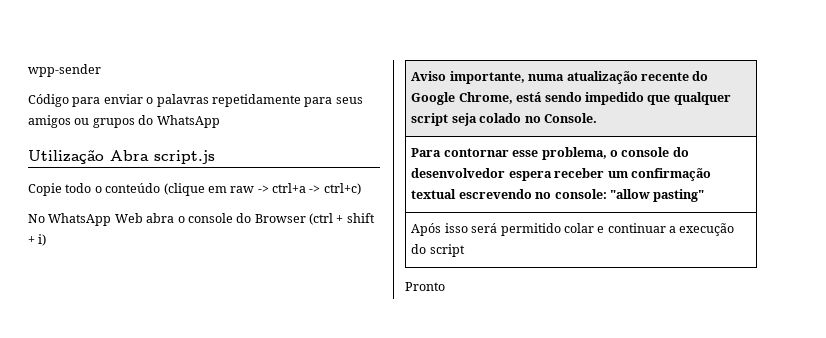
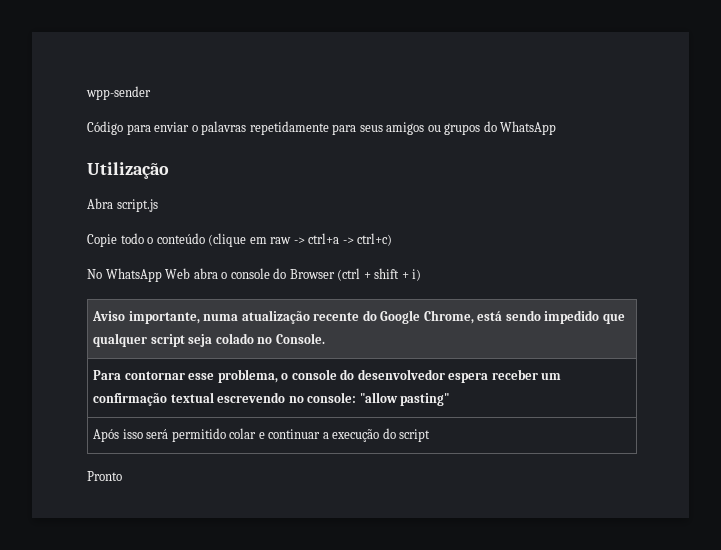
(104, 156) none -> (169, 170) //

